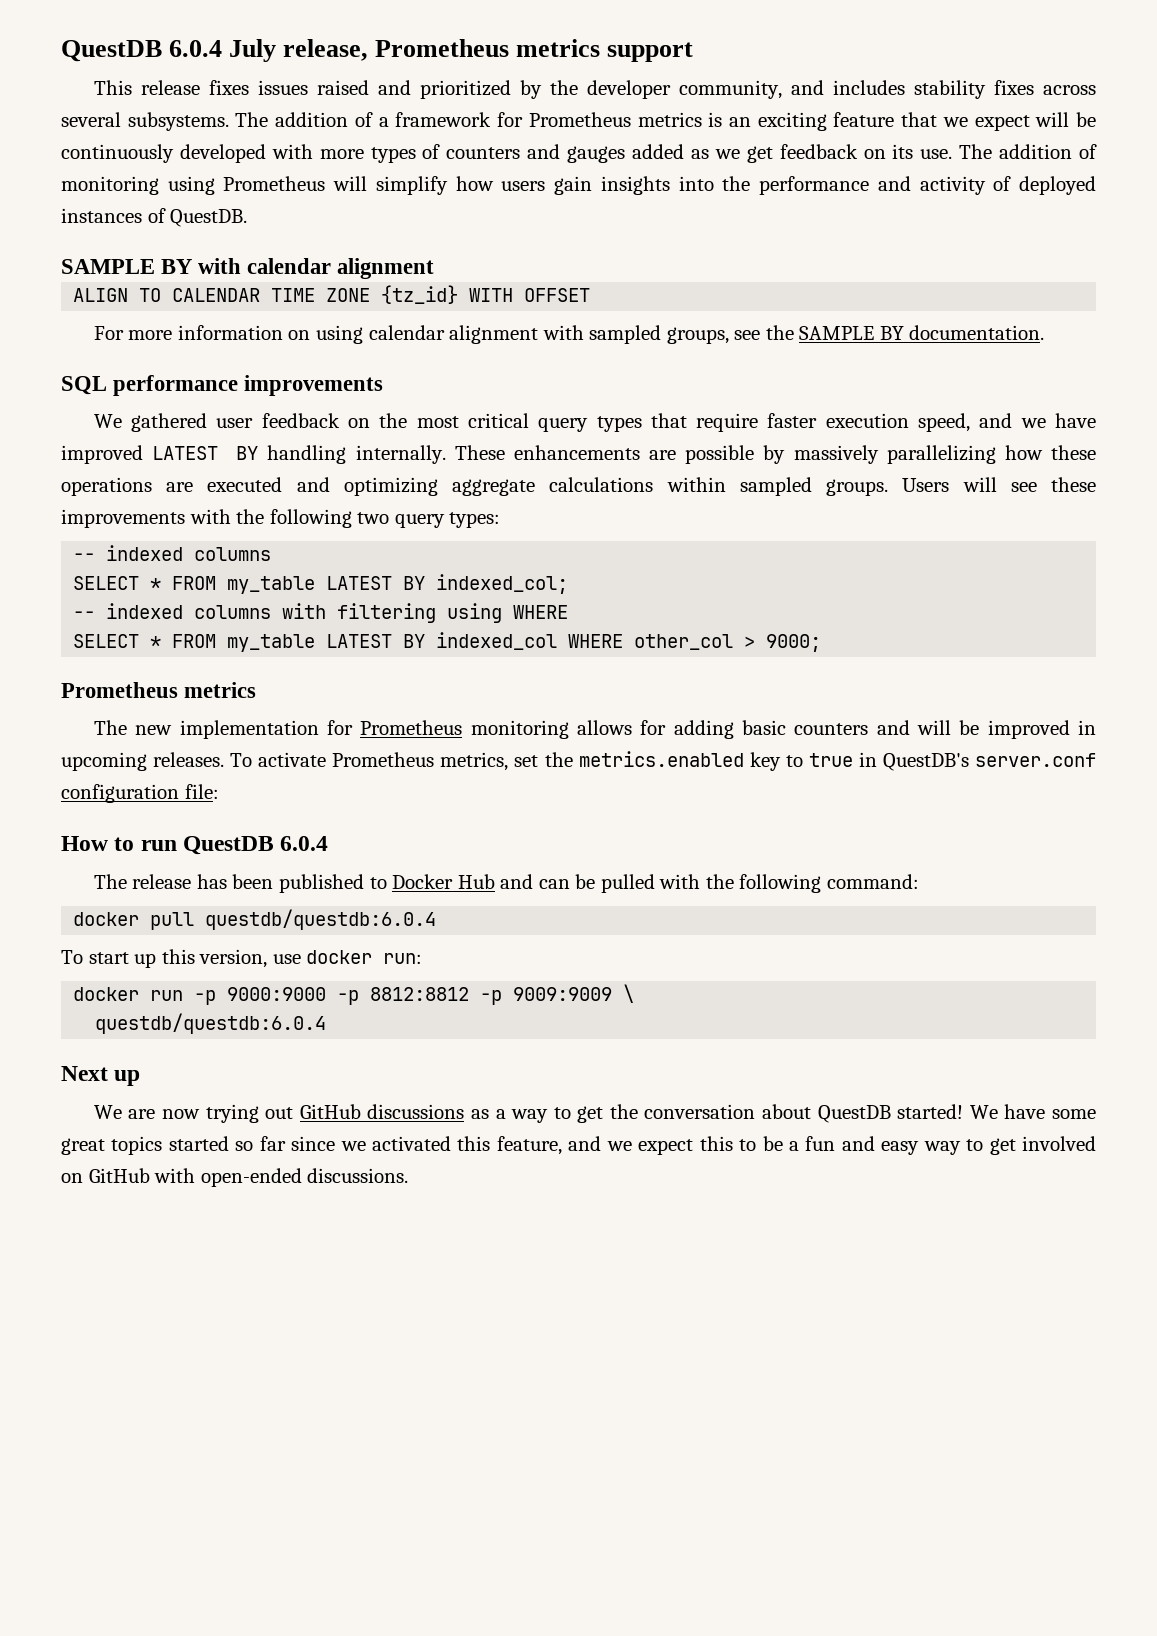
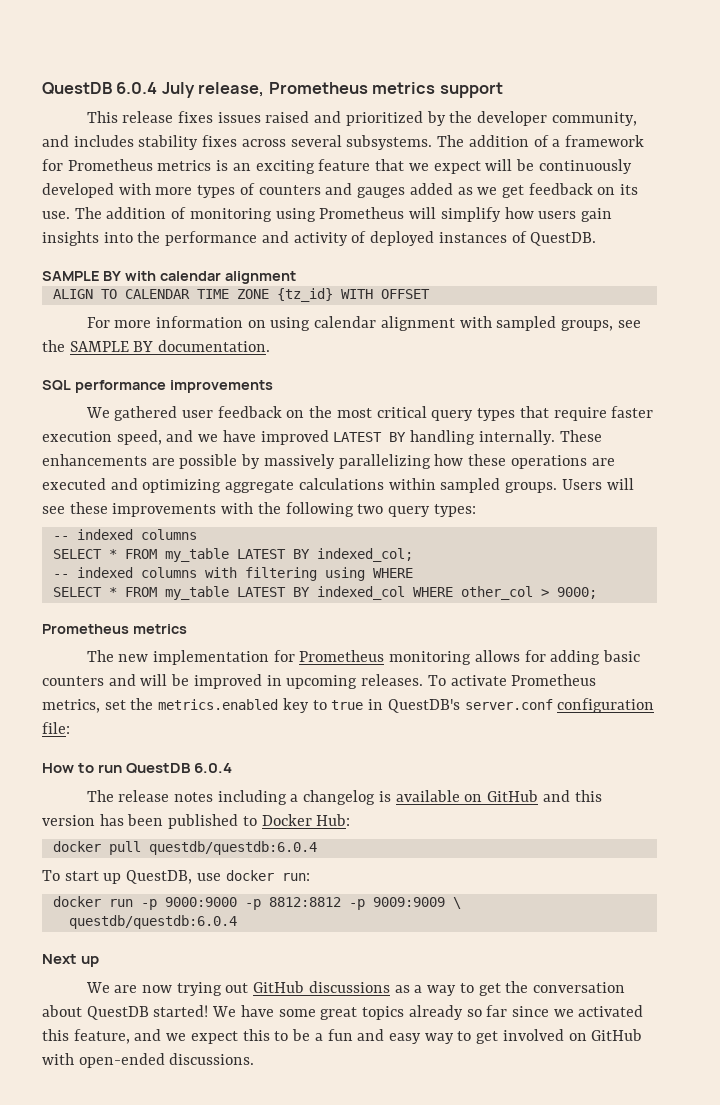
(192, 881) none -> [173,790,602,805] [42,815,95,826] notes including a changelog is available on GitHub and this version
[457,874,919,893] Hub and can be pulled with the following command: -> [316,814,351,826] Hub:
[161,949,268,968] this version, -> [126,870,193,884] QuestDB,
[168,1136,229,1151] started -> [408,1005,463,1020] already

